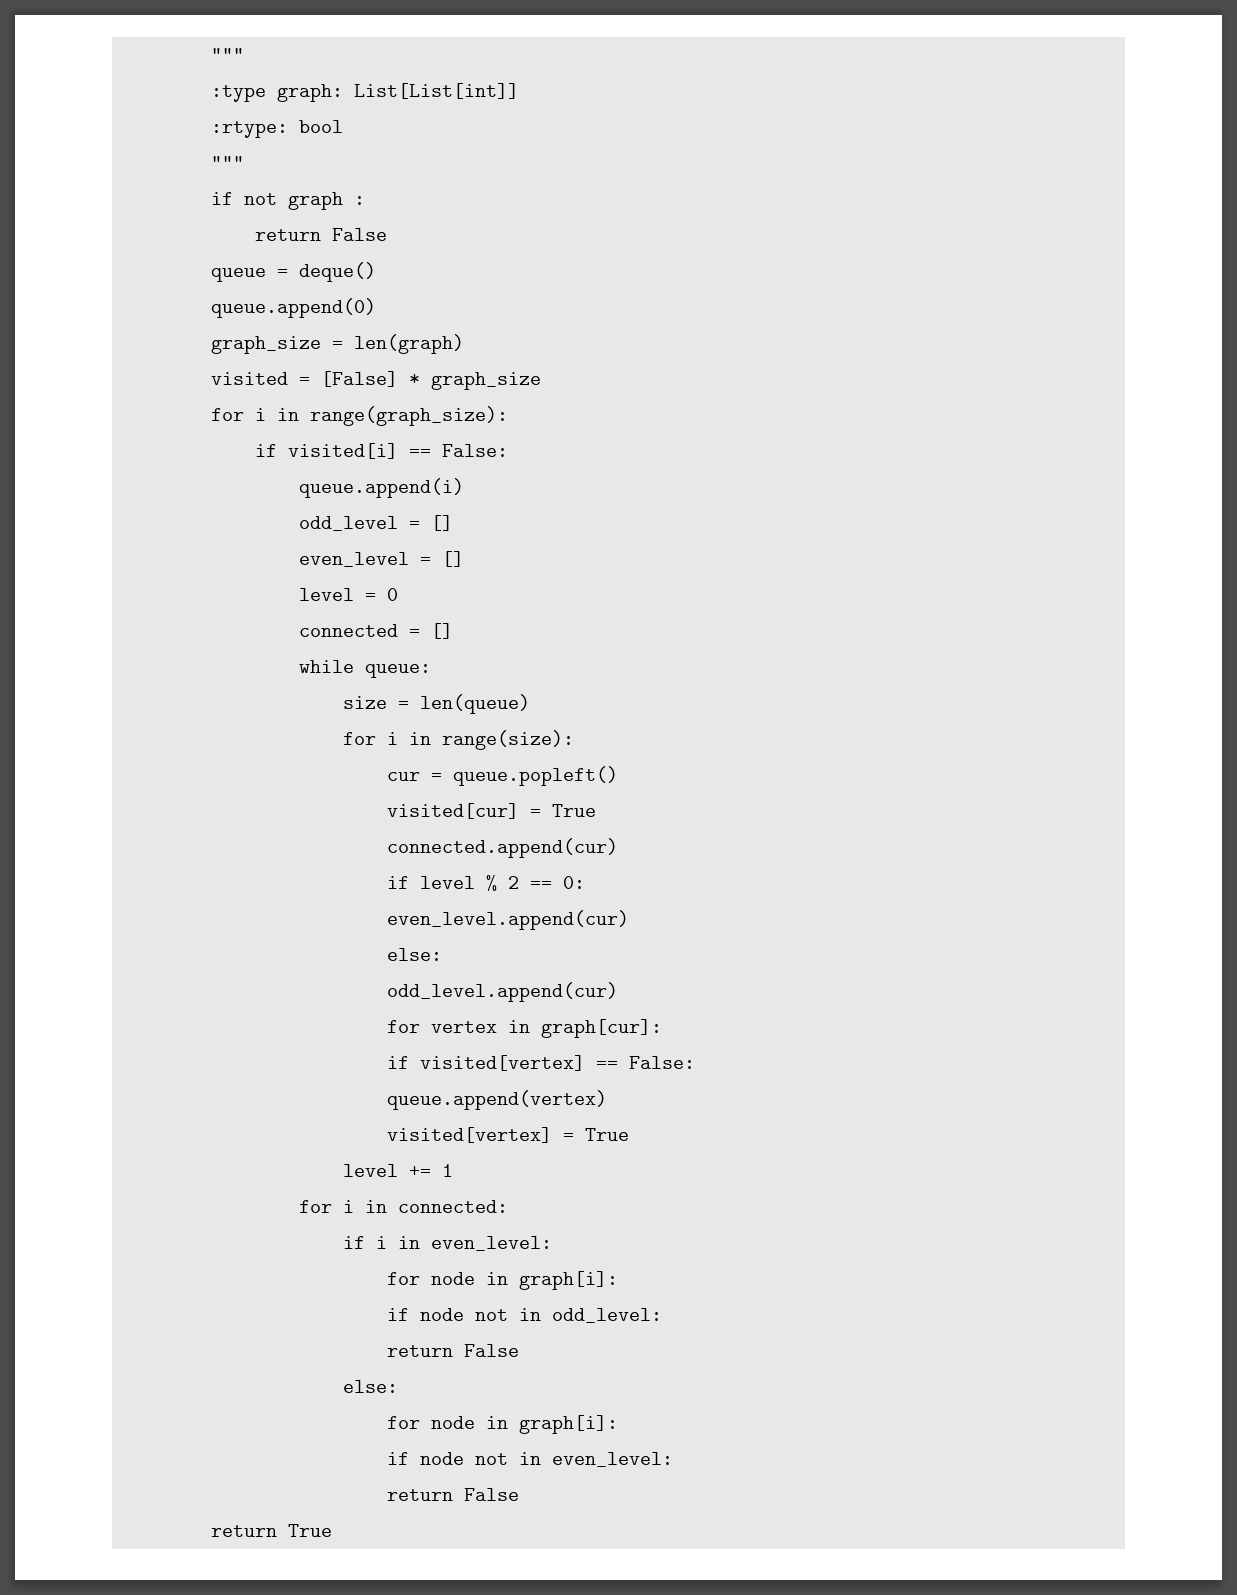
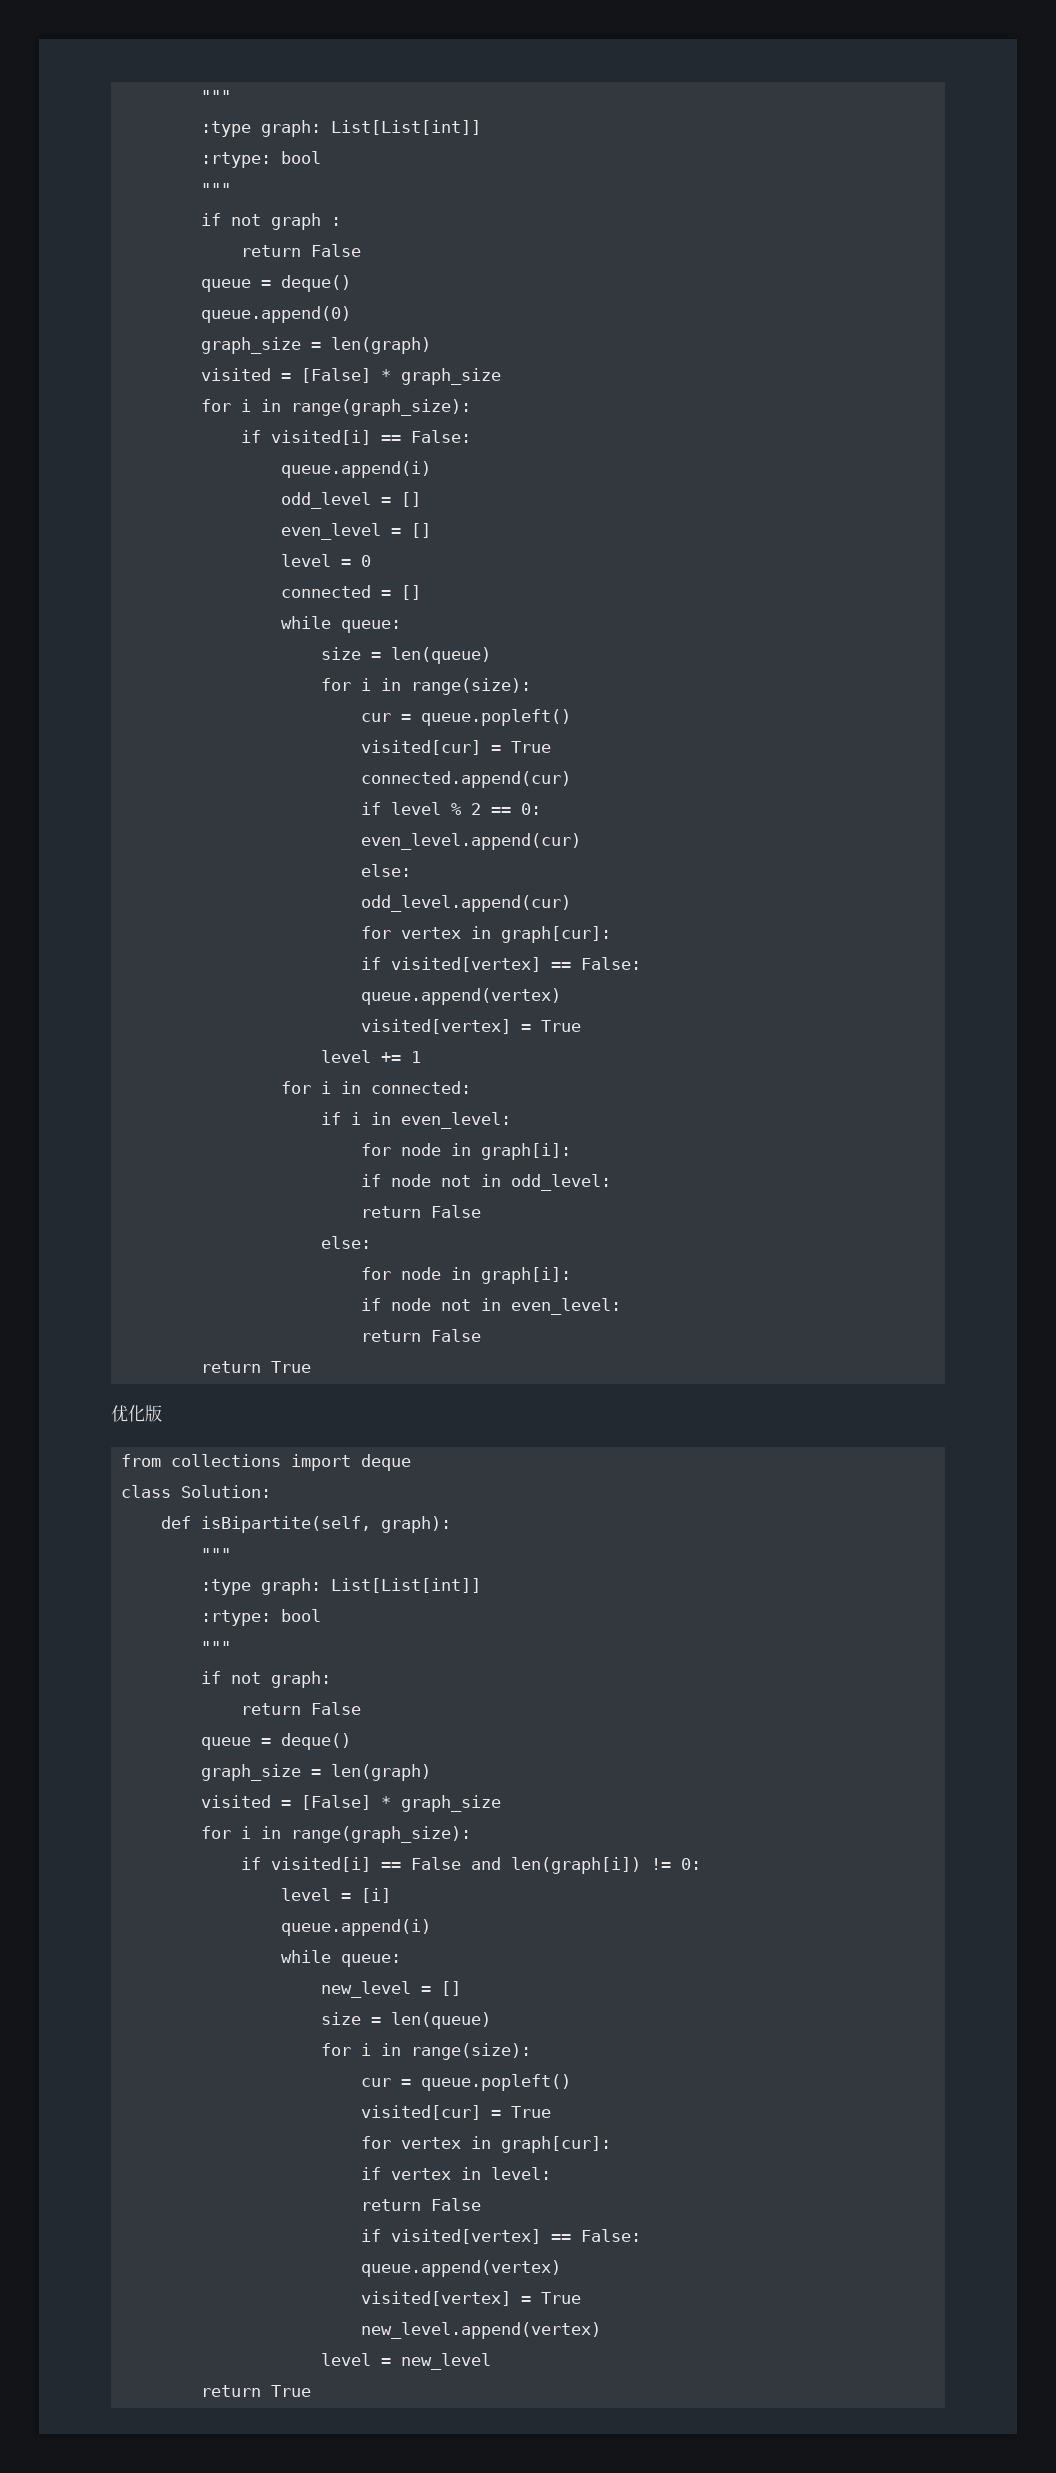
(332, 1530) none -> [111,1405,162,1422] [121,1454,412,1471] [121,1485,272,1498] [161,1516,452,1533] [201,1548,232,1560] [201,1578,482,1595] [201,1609,322,1626] [201,1641,232,1653] [201,1671,332,1688] [241,1702,362,1715] [201,1733,352,1750] [201,1764,432,1781] [201,1795,502,1812] [201,1826,472,1843] [241,1857,702,1874] [281,1888,392,1903] [281,1919,432,1936] [281,1950,402,1967] [321,1981,462,1998] [321,2012,492,2029] [321,2043,532,2060] [361,2074,572,2091] [361,2105,552,2120] [361,2136,612,2153] [361,2167,552,2180] [361,2198,482,2211] [361,2229,642,2244] [361,2260,562,2277] [361,2291,582,2306] [361,2322,602,2339] [321,2353,492,2370] [201,2385,312,2397] // 优化版 // from collections import deque // class Solution: // def isBipartite(self, graph): // """ // :type graph: List[List[int]] // :rtype: bool // """ // if not graph: // return False // queue = deque() // graph_size = len(graph) // visited = [False] * graph_size // for i in range(graph_size): // if visited[i] == False and len(graph[i]) != 0: // level = [i] // queue.append(i) // while queue: // new_level = [] // size = len(queue) // for i in range(size): // cur = queue.popleft() // visited[cur] = True // for vertex in graph[cur]: // if vertex in level: // return False // if visited[vertex] == False: // queue.append(vertex) // visited[vertex] = True // new_level.append(vertex) // level = new_level // return True

